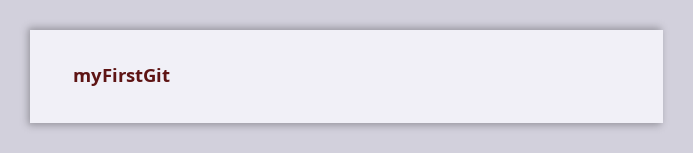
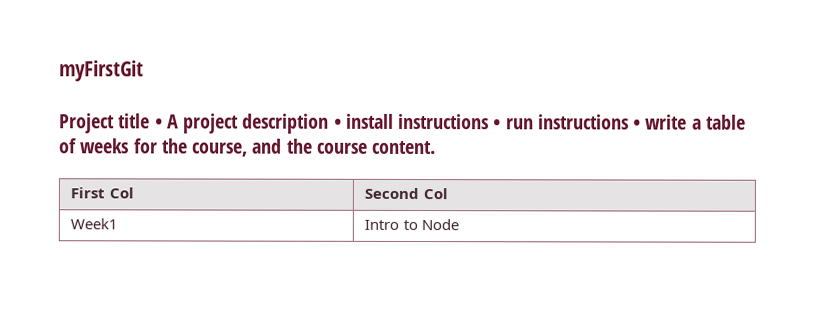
(170, 77) none -> [59,113,746,134] [59,138,437,157] [70,187,134,199] [364,187,448,200] [70,218,119,230] [364,219,459,231] // Project title • A project description • install instructions • run instructions • write a table of weeks for the course, and the course content. // First Col | Second Col // Week1 | Intro to Node

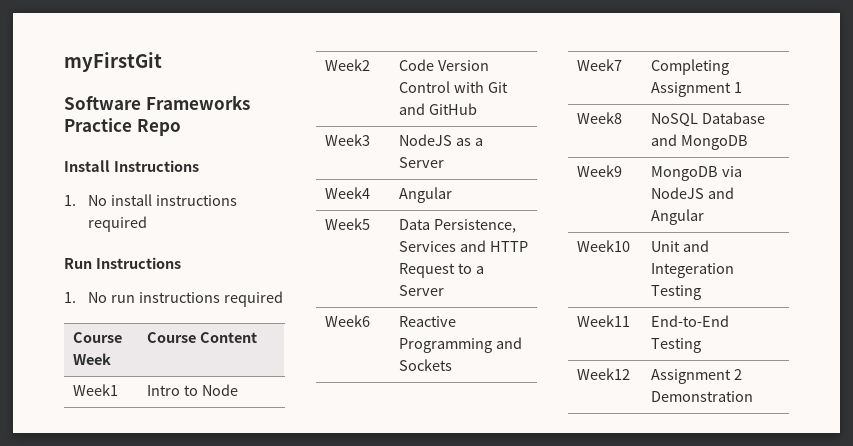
[59,113,746,134] [59,138,437,157] [70,187,134,199] [364,187,448,200] [70,218,119,230] [364,219,459,231] Project title • A project description • install instructions • run instructions • write a table of weeks for the course, and the course content. // First Col | Second Col // Week1 | Intro to Node -> [64,95,250,110] [64,118,181,136] [64,160,199,172] [64,194,237,206] [87,216,147,232] [64,257,181,269] [64,291,283,307] [72,332,122,343] [72,353,111,365] [146,332,257,343] [72,384,118,396] [146,384,238,396] [324,59,370,71] [398,59,489,71] [398,81,508,93] [398,103,477,115] [324,134,370,146] [398,134,483,146] [398,157,444,168] [324,187,370,199] [398,187,452,203] [324,218,370,230] [398,219,516,233] [398,240,528,252] [398,263,484,278] [398,285,444,296] [324,315,370,327] [398,316,456,327] [398,337,522,353] [398,359,452,371] [576,59,622,71] [650,59,729,75] [650,82,742,97] [576,112,622,124] [650,112,765,127] [650,134,748,150] [576,165,622,177] [650,166,742,181] [650,187,734,199] [650,209,704,225] [576,240,630,252] [650,240,709,252] [650,263,734,278] [650,285,701,300] [576,315,630,327] [650,315,729,327] [650,338,701,353] [576,368,630,380] [650,369,742,384] [650,391,753,402] Software Frameworks Practice Repo // Install Instructions // 1. No install instructions required // Run Instructions // 1. No run instructions required // Course Week | Course Content // Week1 | Intro to Node // Week2 | Code Version Control with Git and GitHub // Week3 | NodeJS as a Server // Week4 | Angular // Week5 | Data Persistence, Services and HTTP Request to a Server // Week6 | Reactive Programming and Sockets // Week7 | Completing Assignment 1 // Week8 | NoSQL Database and MongoDB // Week9 | MongoDB via NodeJS and Angular // Week10 | Unit and Integeration Testing // Week11 | End-to-End Testing // Week12 | Assignment 2 Demonstration

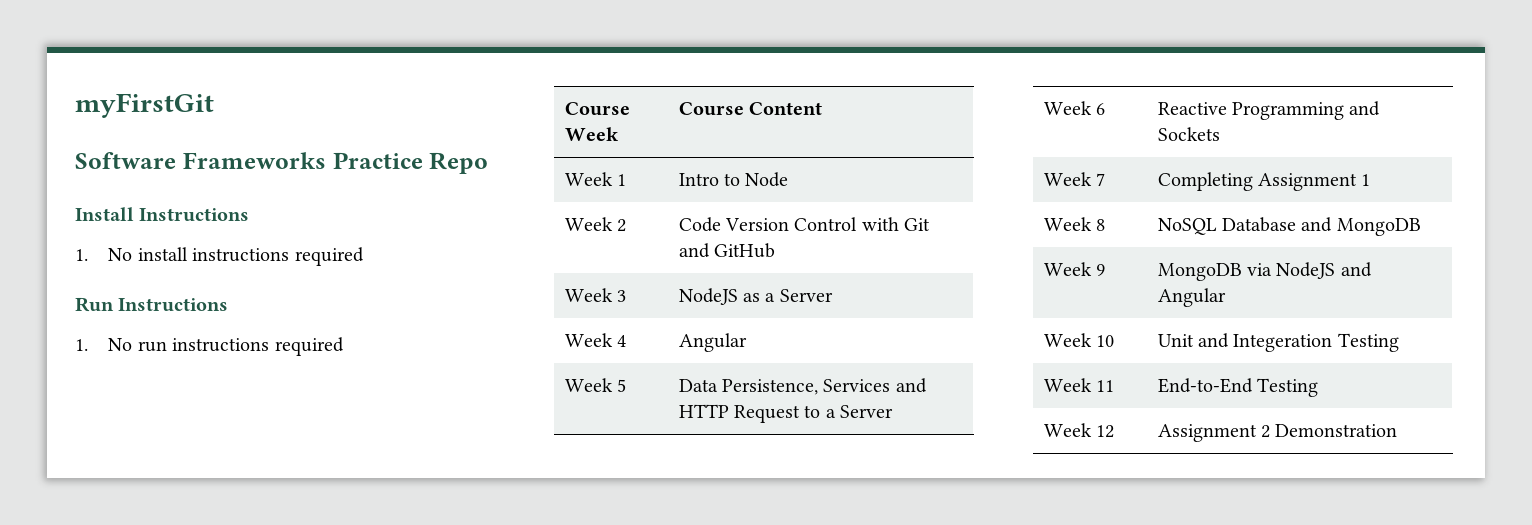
[72,384,118,396] Week1 -> [564,172,626,186] Week 1
[324,59,370,71] Week2 -> [564,217,626,232] Week 2
[324,134,370,146] Week3 -> [564,288,626,302] Week 3
[324,187,370,199] [398,187,452,203] [324,218,370,230] Week4 | Angular // Week5 -> [564,333,626,347] [678,333,747,352] [564,378,626,392] Week 4 | Angular // Week 5
[324,315,370,327] Week6 -> [1043,101,1105,115] Week 6
[576,59,622,71] Week7 -> [1043,172,1105,186] Week 7
[576,112,622,124] Week8 -> [1043,217,1105,231] Week 8
[576,165,622,177] Week9 -> [1043,262,1105,276] Week 9
[576,240,630,252] Week10 -> [1043,333,1114,347] Week 10
[576,315,630,327] Week11 -> [1043,378,1114,392] Week 11
[576,368,630,380] Week12 -> [1043,423,1114,438] Week 12

